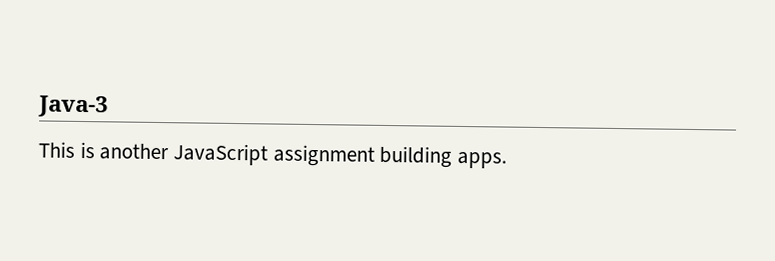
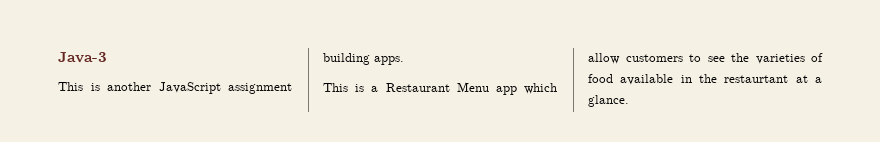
(508, 160) none -> [323,82,557,95] [588,53,823,64] [588,74,822,85] [588,95,629,107] // This is a Restaurant Menu app which allow customers to see the varieties of food available in the restaurtant at a glance.

